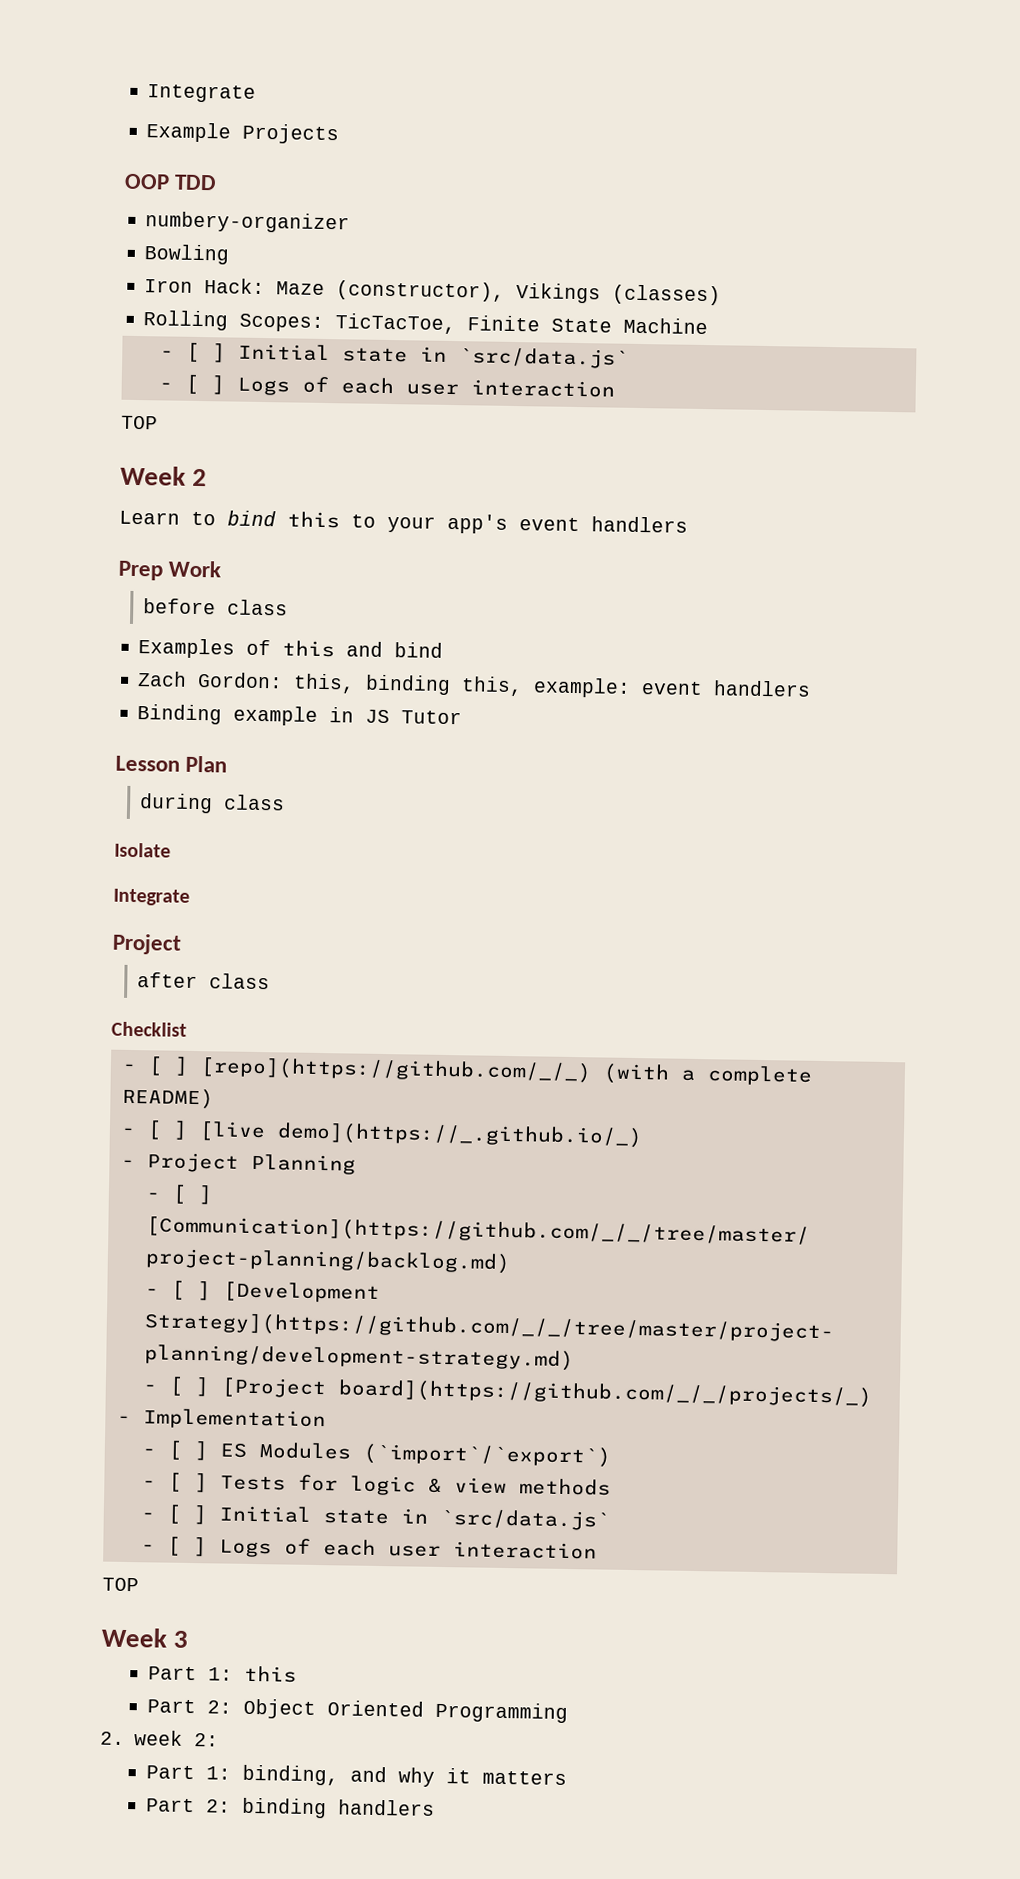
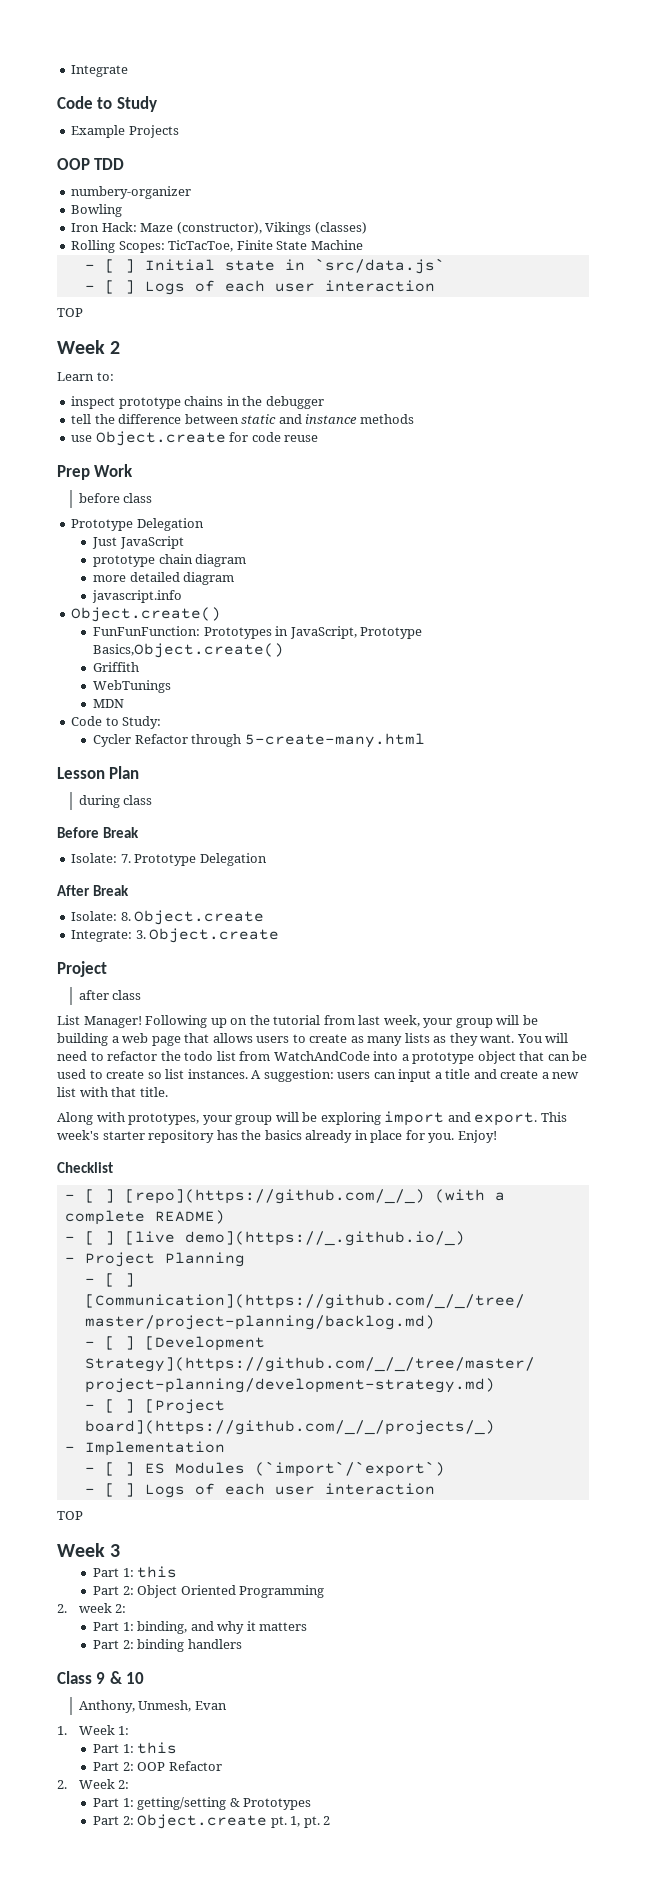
[147,84,257,103] Integrate -> [71,65,129,77] [57,96,157,112] Integrate // Code to Study
[191,510,688,534] [118,560,222,581] [143,598,289,616] [138,638,444,659] [137,671,812,698] [137,704,463,726] [115,755,228,773] [139,793,286,814] [114,842,171,858] [113,888,190,906] [112,933,182,955] [137,972,271,990] to bind this to your app's event handlers // Prep Work // before class // Examples of this and bind // Zach Gordon: this, binding this, example: event handlers // Binding example in JS Tutor // Lesson Plan // during class // Isolate // Integrate // Project // after class -> [96,372,114,381] [71,396,324,409] [71,414,414,424] [71,431,319,446] [57,464,134,480] [78,493,153,503] [71,518,204,531] [91,536,184,549] [92,554,247,567] [92,572,235,585] [91,590,182,603] [71,607,222,622] [92,626,423,639] [92,643,284,658] [92,662,139,672] [92,680,171,693] [92,699,124,708] [71,716,162,729] [92,733,425,748] [57,766,140,779] [78,795,153,808] [57,827,139,838] [71,853,267,866] [57,885,129,896] [71,910,265,925] [71,928,280,943] [57,961,107,977] [78,990,142,1000] [57,1015,538,1028] [57,1033,569,1046] [57,1051,588,1064] [57,1069,580,1082] [57,1087,168,1097] [57,1111,567,1126] [57,1130,497,1143] to: // inspect prototype chains in the debugger // tell the difference between static and instance methods // use Object.create for code reuse // Prep Work // before class // Prototype Delegation // Just JavaScript // prototype chain diagram // more detailed diagram // javascript.info // Object.create() // FunFunFunction: Prototypes in JavaScript, Prototype Basics,Object.create() // Griffith // WebTunings // MDN // Code to Study: // Cycler Refactor through 5-create-many.html // Lesson Plan // during class // Before Break // Isolate: 7. Prototype Delegation // After Break // Isolate: 8. Object.create // Integrate: 3. Object.create // Project // after class // List Manager! Following up on the tutorial from last week, your group will be building a web page that allows users to create as many lists as they want. You will need to refactor the todo list from WatchAndCode into a prototype object that can be used to create so list instances. A suggestion: users can input a title and create a new list with that title. // Along with prototypes, your group will be exploring import and export. This week's starter repository has the basics already in place for you. Enjoy!
[141,1472,611,1496] [140,1504,610,1531] // - [ ] Tests for logic & view methods // - [ ] Initial state in `src/data.js` -> (445, 1469) none
(435, 1807) none -> [57,1671,145,1684] [78,1700,227,1713] [57,1725,130,1735] [92,1742,178,1754] [92,1761,222,1771] [57,1779,130,1789] [92,1797,312,1810] [92,1814,331,1829] // Class 9 & 10 // Anthony, Unmesh, Evan // 1. Week 1: // Part 1: this // Part 2: OOP Refactor // 2. Week 2: // Part 1: getting/setting & Prototypes // Part 2: Object.create pt. 1, pt. 2

